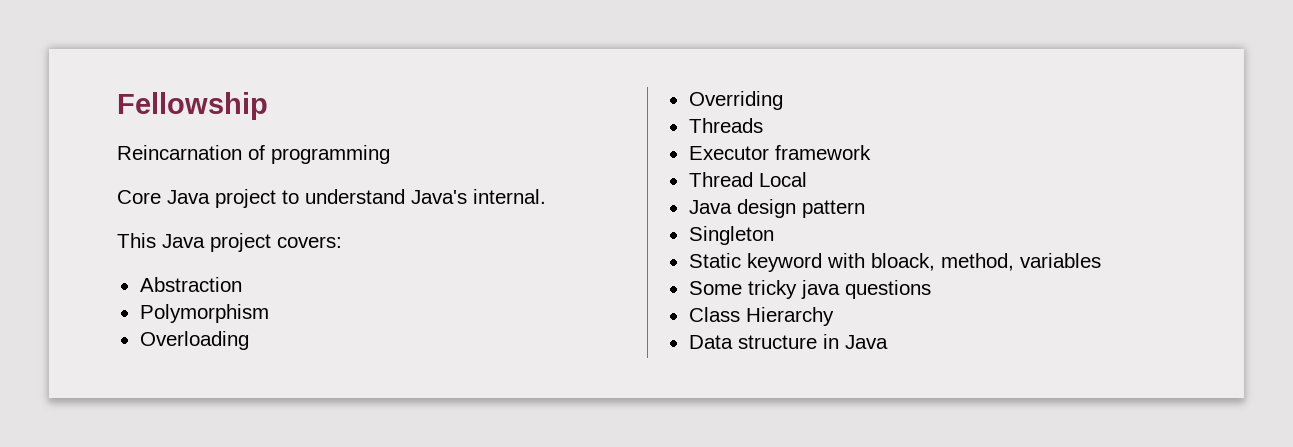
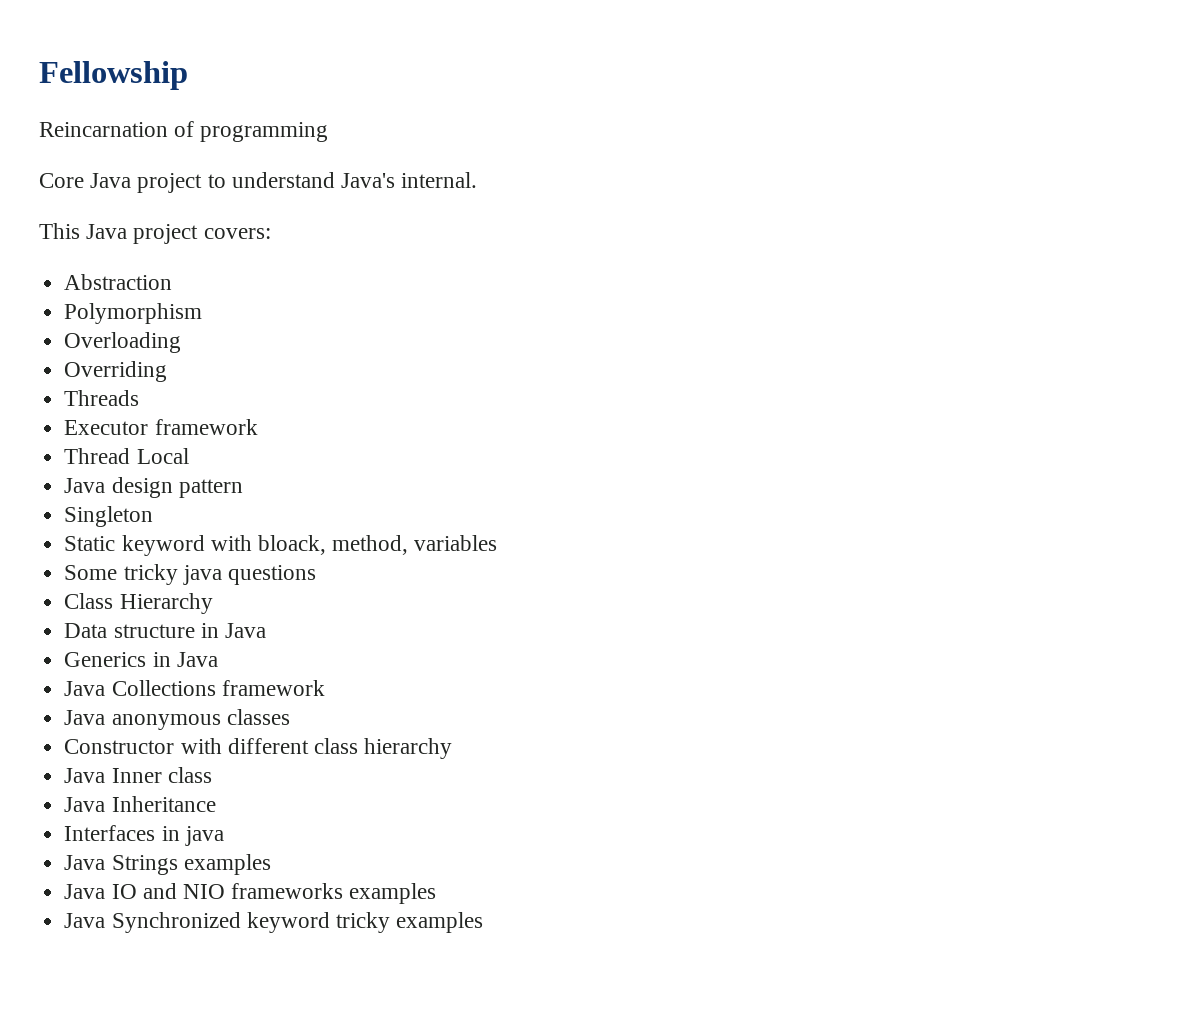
(888, 342) none -> [64,652,218,667] [64,680,325,696] [64,709,290,730] [64,738,453,759] [64,767,212,783] [64,796,216,812] [64,825,224,846] [64,854,271,875] [64,883,437,904] [64,912,484,933] // Generics in Java // Java Collections framework // Java anonymous classes // Constructor with different class hierarchy // Java Inner class // Java Inheritance // Interfaces in java // Java Strings examples // Java IO and NIO frameworks examples // Java Synchronized keyword tricky examples

